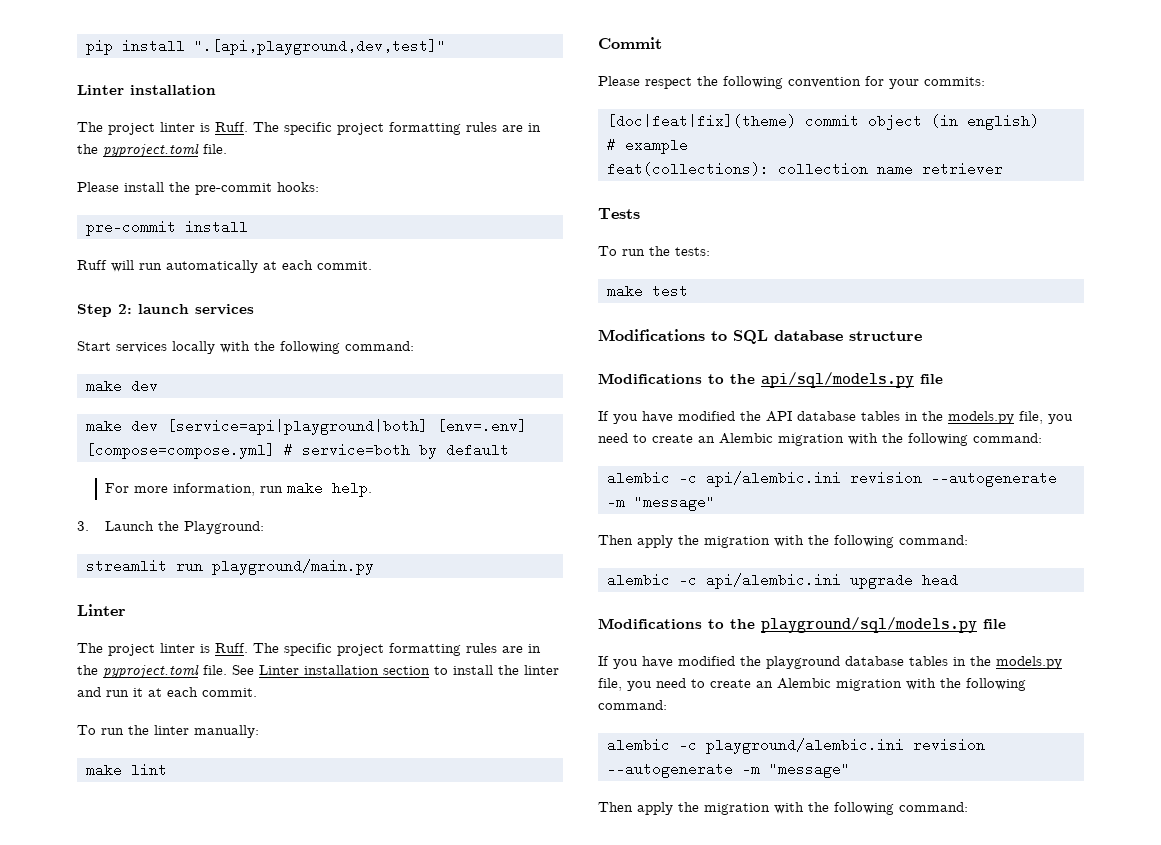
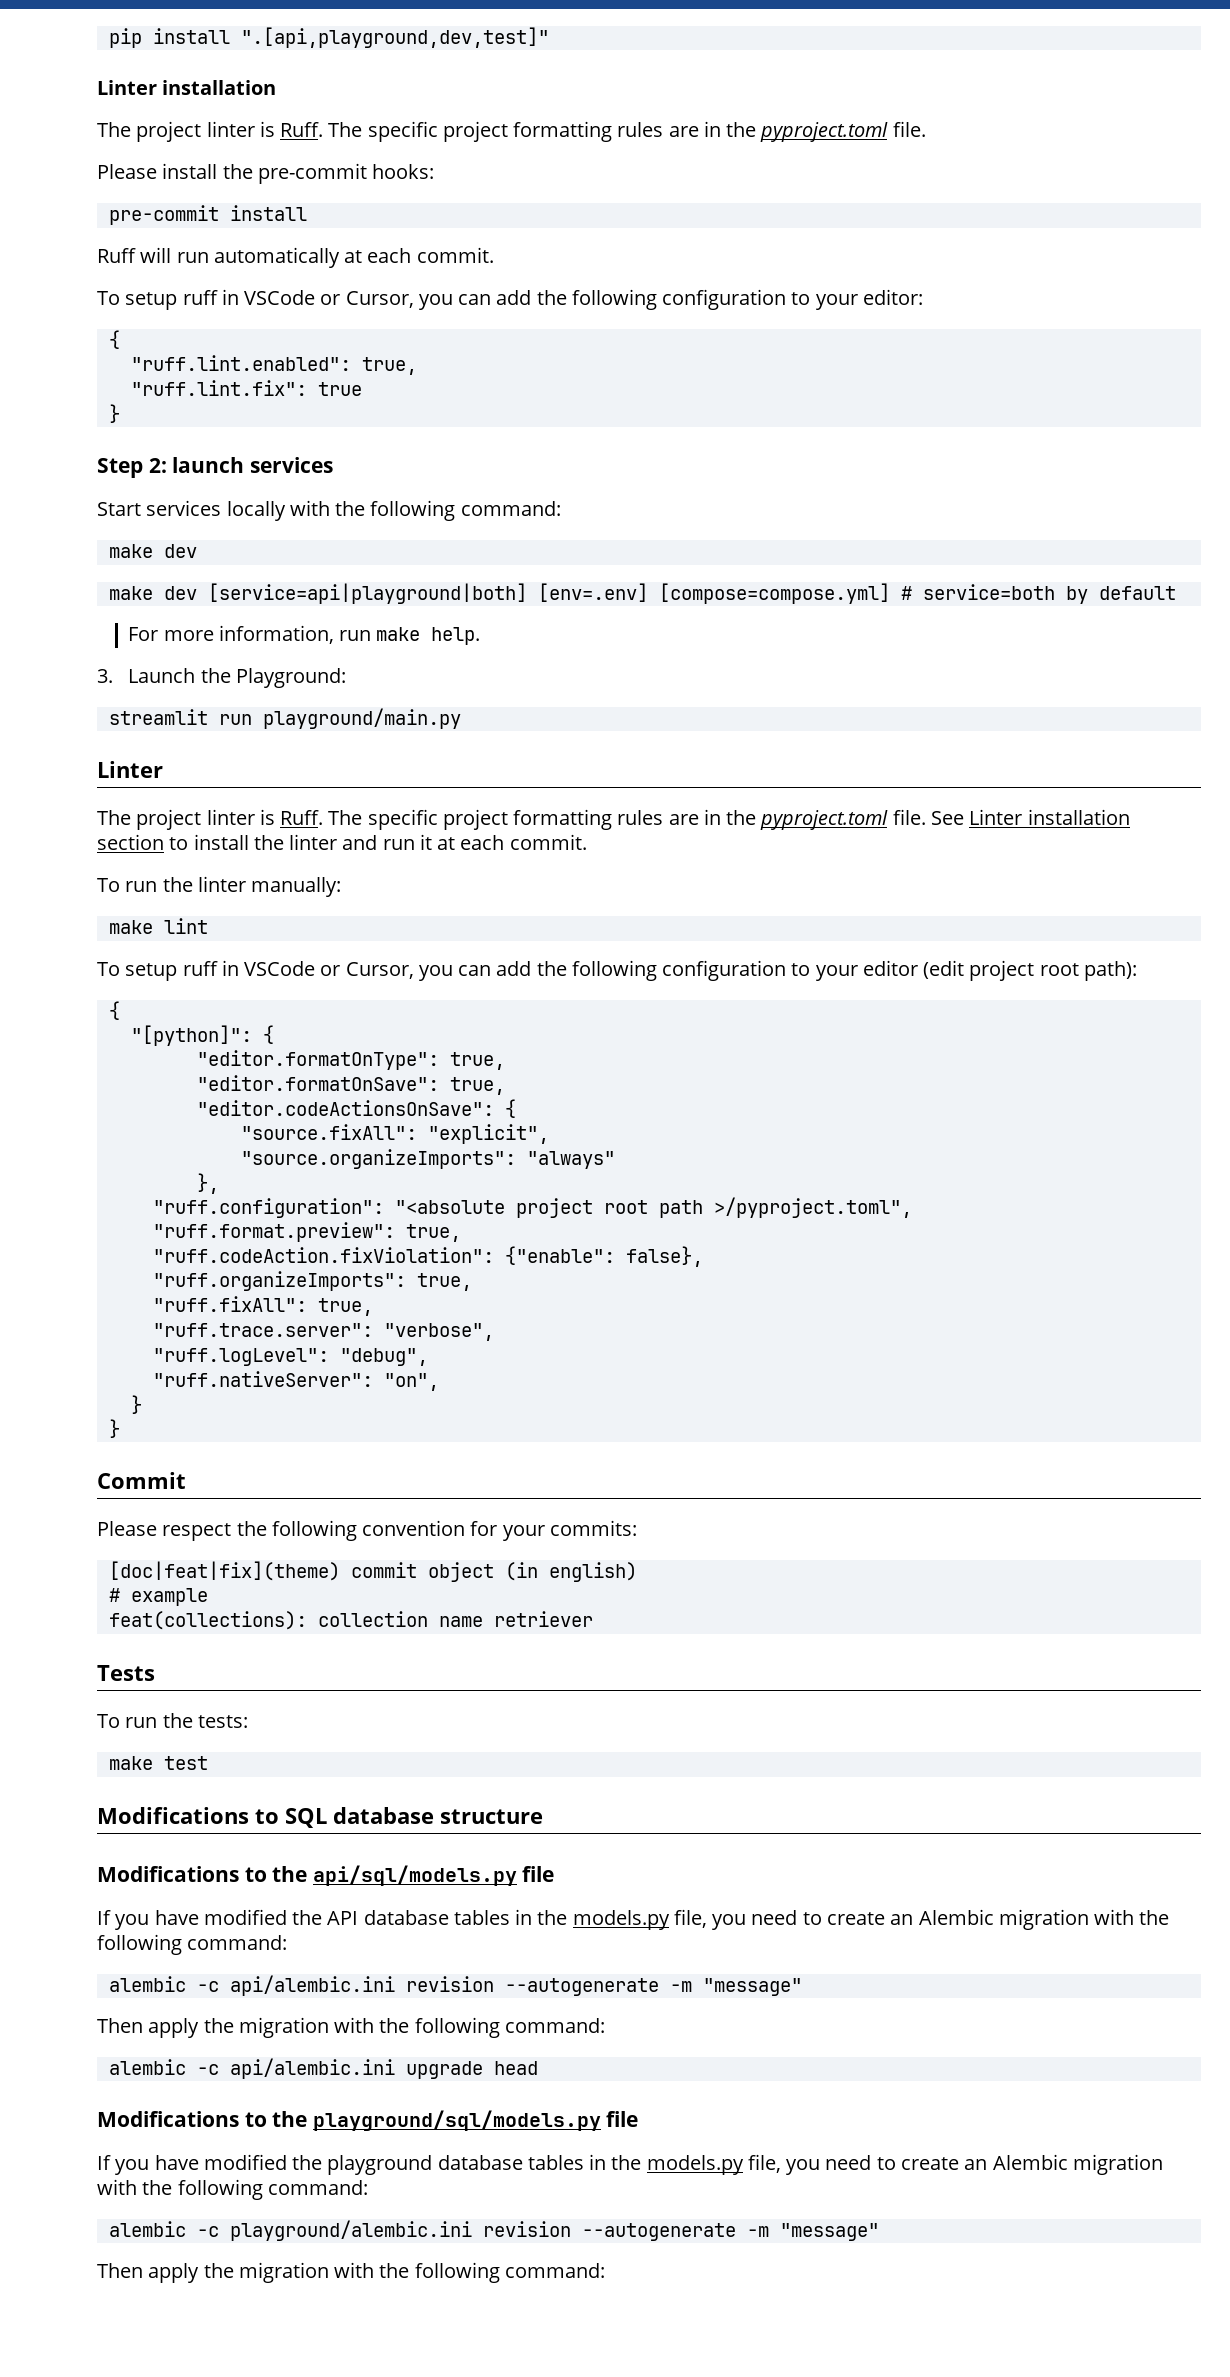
(372, 265) none -> [97,289,923,310] [108,330,120,349] [130,355,417,375] [130,380,362,396] [108,404,120,423] // To setup ruff in VSCode or Cursor, you can add the following configuration to your editor: // { // "ruff.lint.enabled": true, // "ruff.lint.fix": true // }
(167, 769) none -> [97,960,1138,981] [108,1001,120,1020] [130,1025,274,1046] [196,1050,505,1070] [196,1075,505,1095] [196,1099,516,1118] [240,1124,549,1144] [240,1149,615,1169] [196,1173,219,1194] [152,1197,912,1218] [152,1222,461,1242] [152,1246,703,1267] [152,1271,472,1291] [152,1296,373,1316] [152,1323,494,1341] [152,1348,428,1366] [152,1371,439,1391] [130,1395,142,1414] [108,1419,120,1438] // To setup ruff in VSCode or Cursor, you can add the following configuration to your editor (edit project root path): // { // "[python]": { // "editor.formatOnType": true, // "editor.formatOnSave": true, // "editor.codeActionsOnSave": { // "source.fixAll": "explicit", // "source.organizeImports": "always" // }, // "ruff.configuration": "<absolute project root path >/pyproject.toml", // "ruff.format.preview": true, // "ruff.codeAction.fixViolation": {"enable": false}, // "ruff.organizeImports": true, // "ruff.fixAll": true, // "ruff.trace.server": "verbose", // "ruff.logLevel": "debug", // "ruff.nativeServer": "on", // } // }

